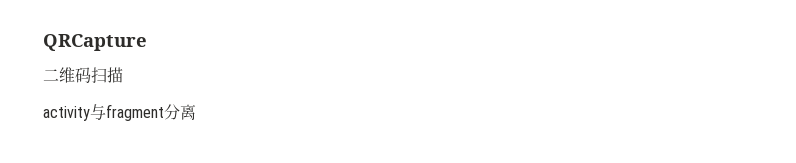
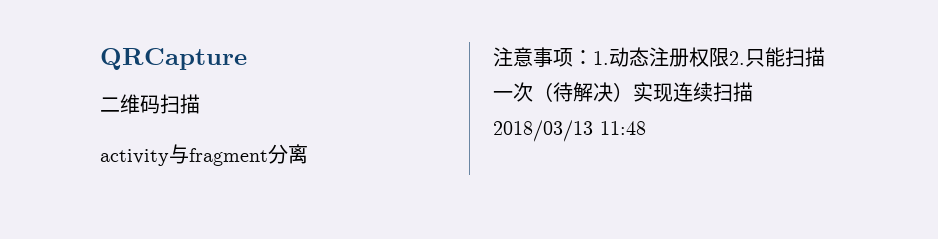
(196, 112) none -> [493,47,825,67] [493,82,753,102] [493,120,646,142] // 注意事项：1.动态注册权限2.只能扫描一次（待解决）实现连续扫描2018/03/13 11:48

